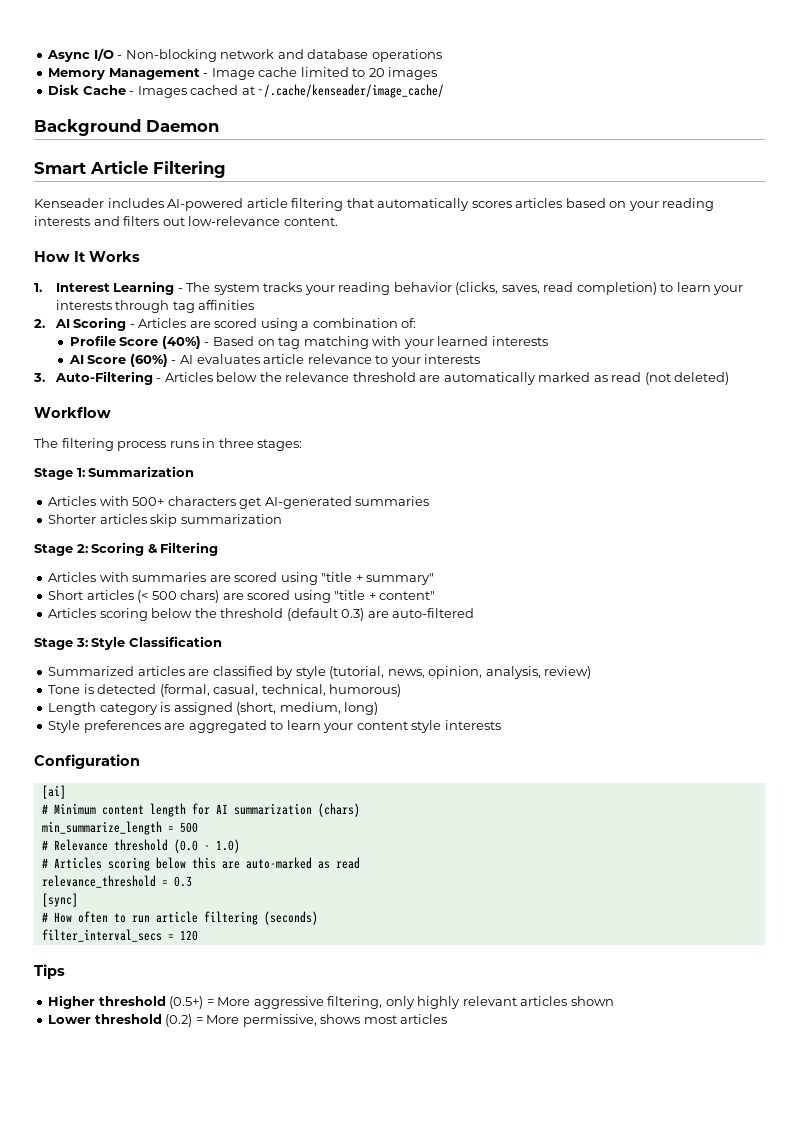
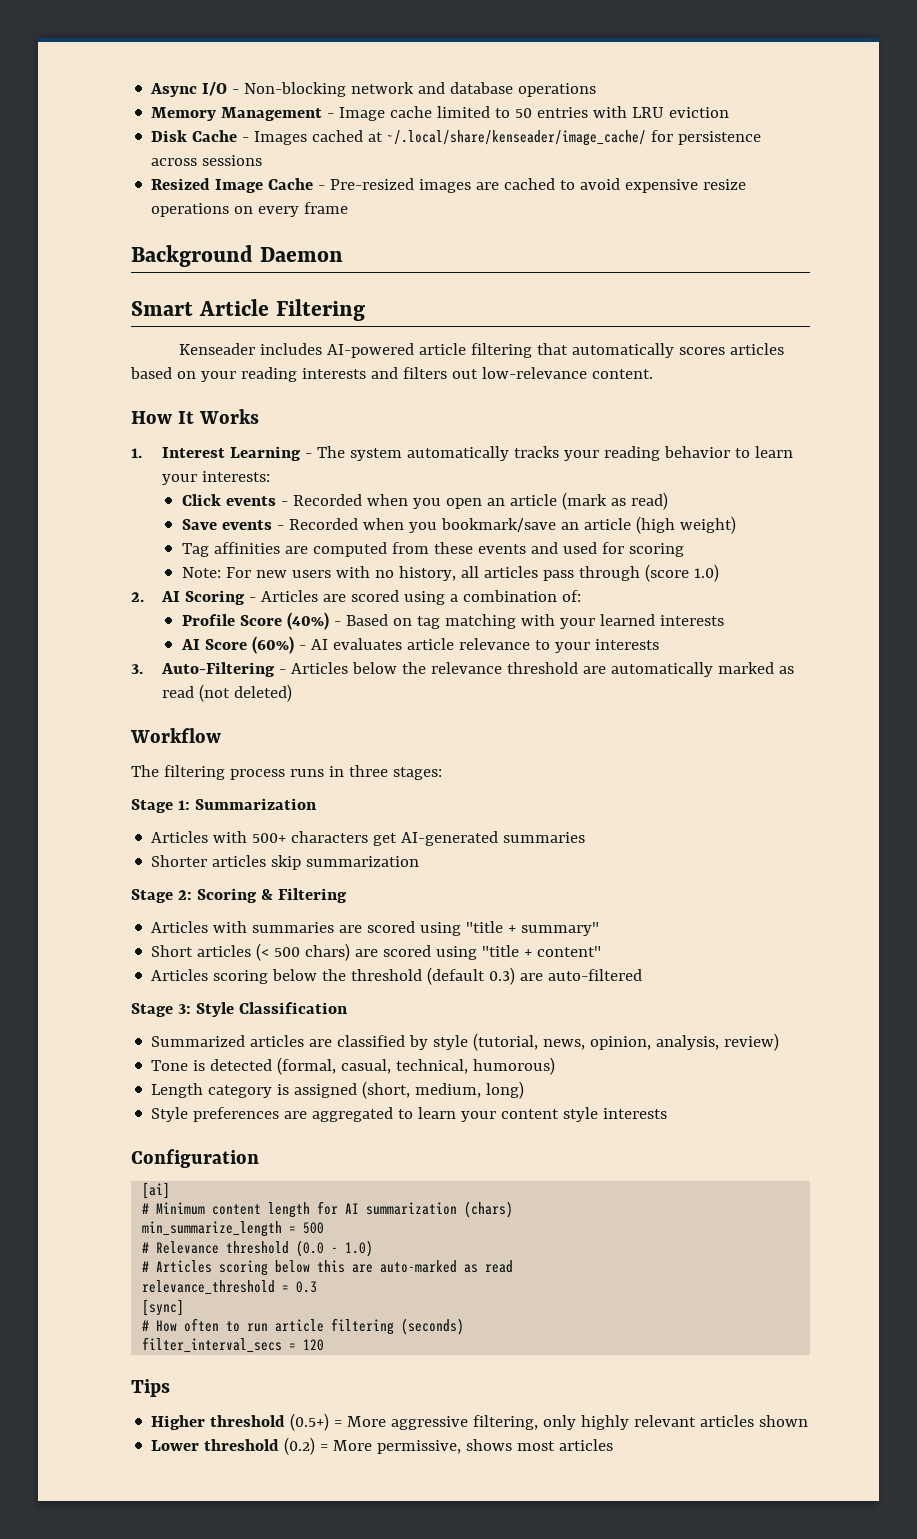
[368,67,438,80] 20 images -> [515,106,730,118] 50 entries with LRU eviction
[258,84,445,98] ~/.cache/kenseader/image_cache/ -> [387,130,762,146] [151,155,263,166] [151,178,747,193] [151,202,349,217] ~/.local/share/kenseader/image_cache/ for persistence across sessions // Resized Image Cache - Pre-resized images are cached to avoid expensive resize operations on every frame
(260, 289) none -> [406,446,509,461] automatically
[455,282,744,295] [55,300,255,313] (clicks, saves, read completion) to learn your interests through tag affinities -> [734,446,793,458] [161,471,270,485] [182,492,669,510] [182,516,737,534] [182,542,685,557] [182,564,720,582] to learn your interests: // Click events - Recorded when you open an article (mark as read) // Save events - Recorded when you bookmark/save an article (high weight) // Tag affinities are computed from these events and used for scoring // Note: For new users with no history, all articles pass through (score 1.0)

